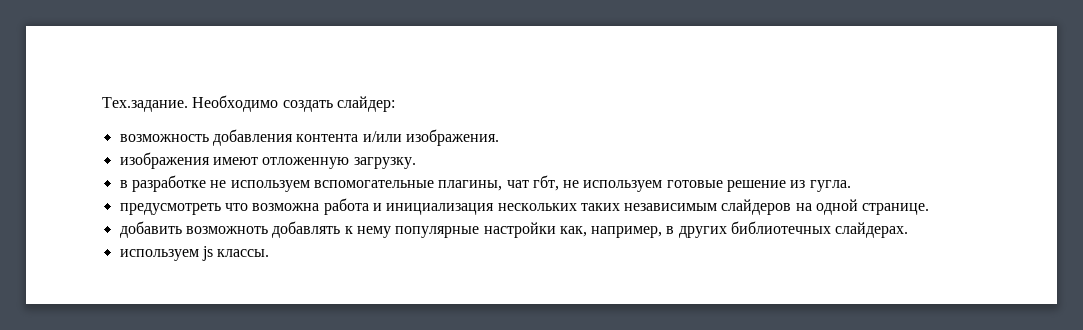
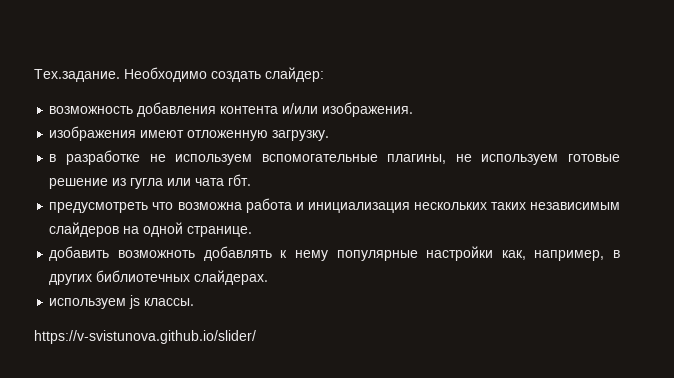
[506,175,559,191] чат гбт, -> (447, 159) none
[809,180,851,192] гугла. -> [130,174,252,189] гугла или чата гбт.
(270, 253) none -> [34,330,256,344] // https://v-svistunova.github.io/slider/

